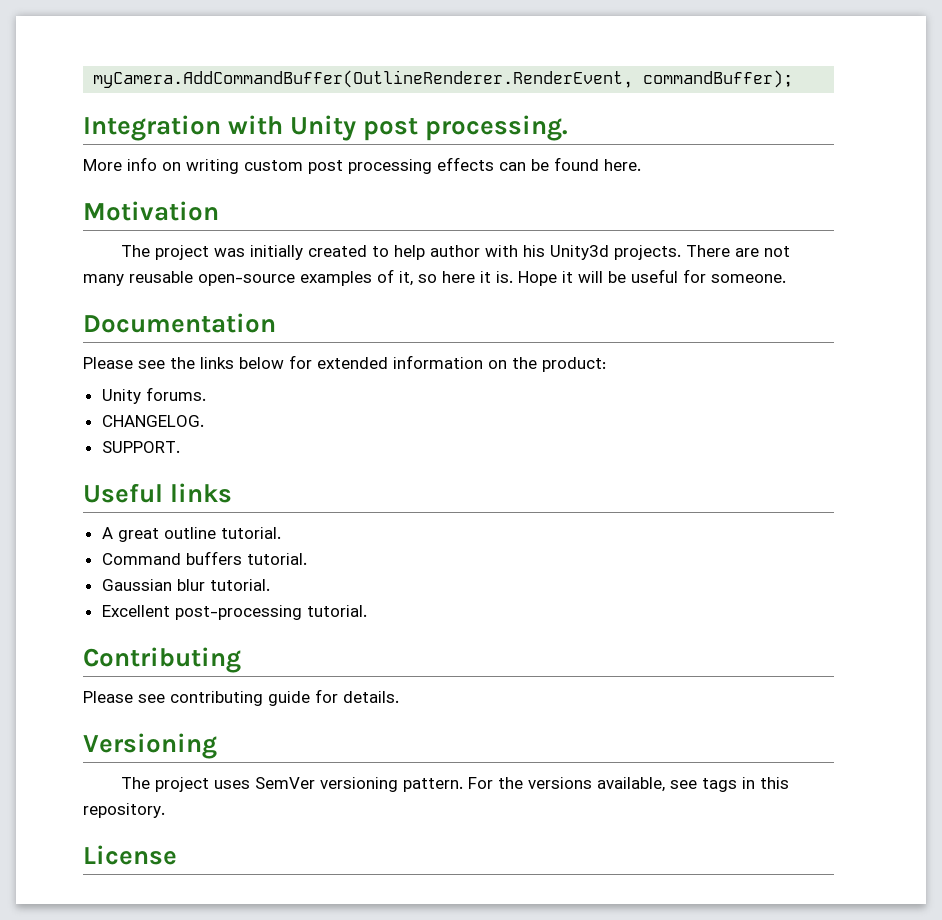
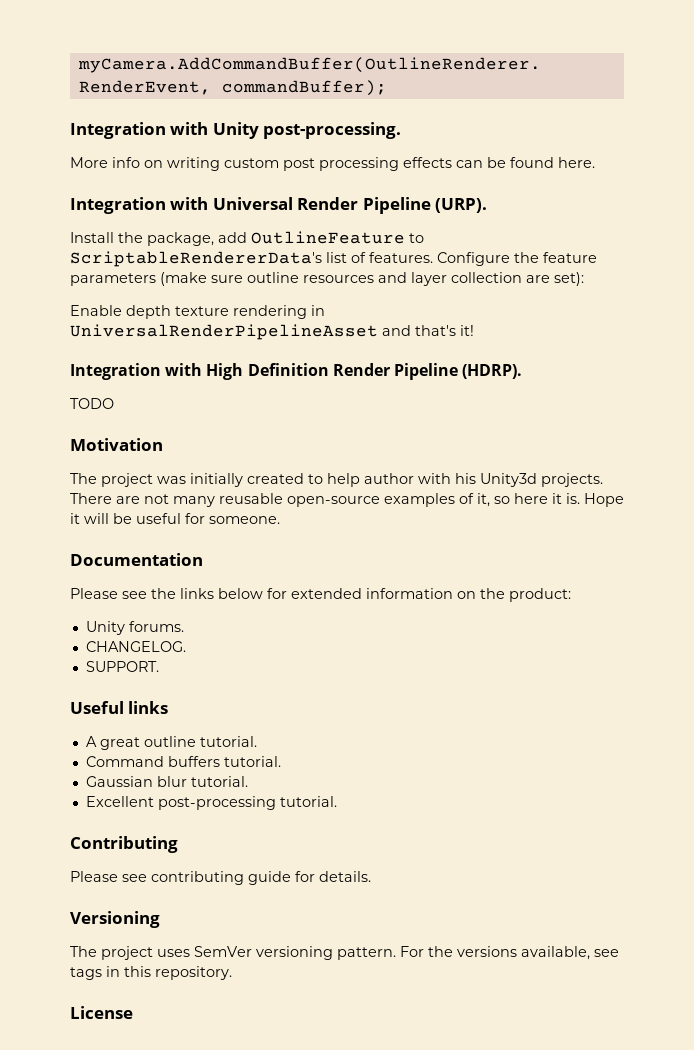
[363,115,569,141] post processing. -> [263,122,402,139] post-processing.
(641, 165) none -> [70,197,488,214] [70,231,424,246] [70,251,597,267] [70,272,584,286] [70,305,325,319] [70,324,474,340] [70,363,523,380] [70,398,114,409] // Integration with Universal Render Pipeline (URP). // Install the package, add OutlineFeature to ScriptableRendererData's list of features. Configure the feature parameters (make sure outline resources and layer collection are set): // Enable depth texture rendering in UniversalRenderPipelineAsset and that's it! // Integration with High Definition Render Pipeline (HDRP). // TODO

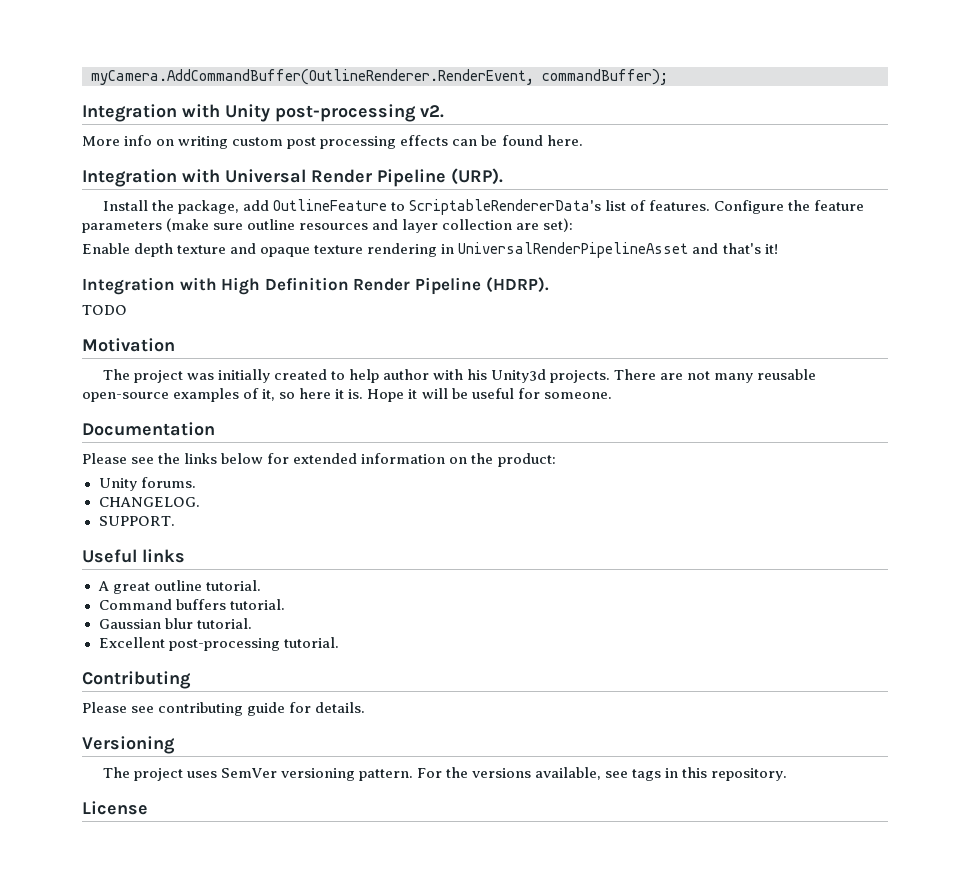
[263,122,402,139] post-processing. -> [275,104,444,122] post-processing v2.
(229, 311) none -> [230,243,364,257] and opaque texture

